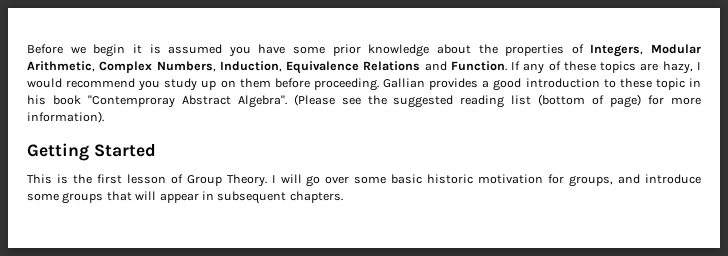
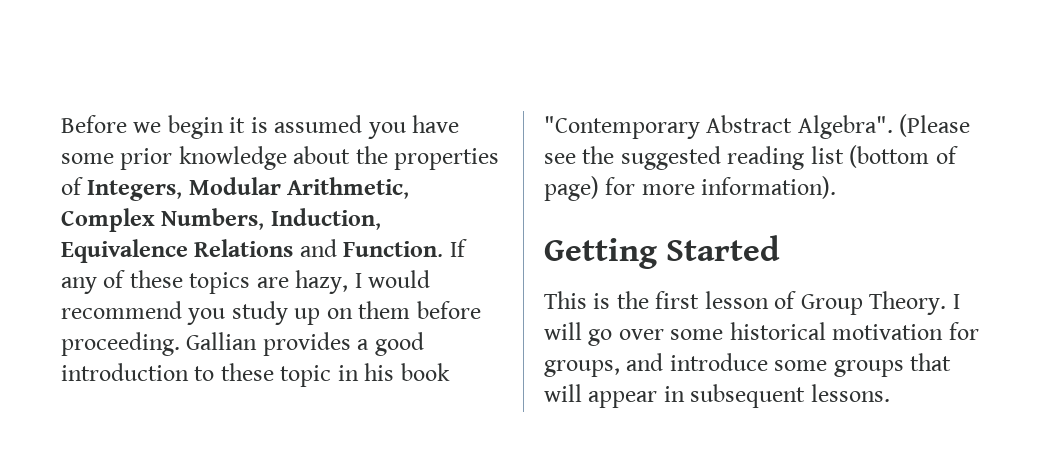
[87,95,175,108] "Contemproray -> [544,116,700,139] "Contemporary
[391,174,474,184] basic historic -> [729,322,826,340] historical
[289,191,343,203] chapters. -> [810,384,890,402] lessons.

